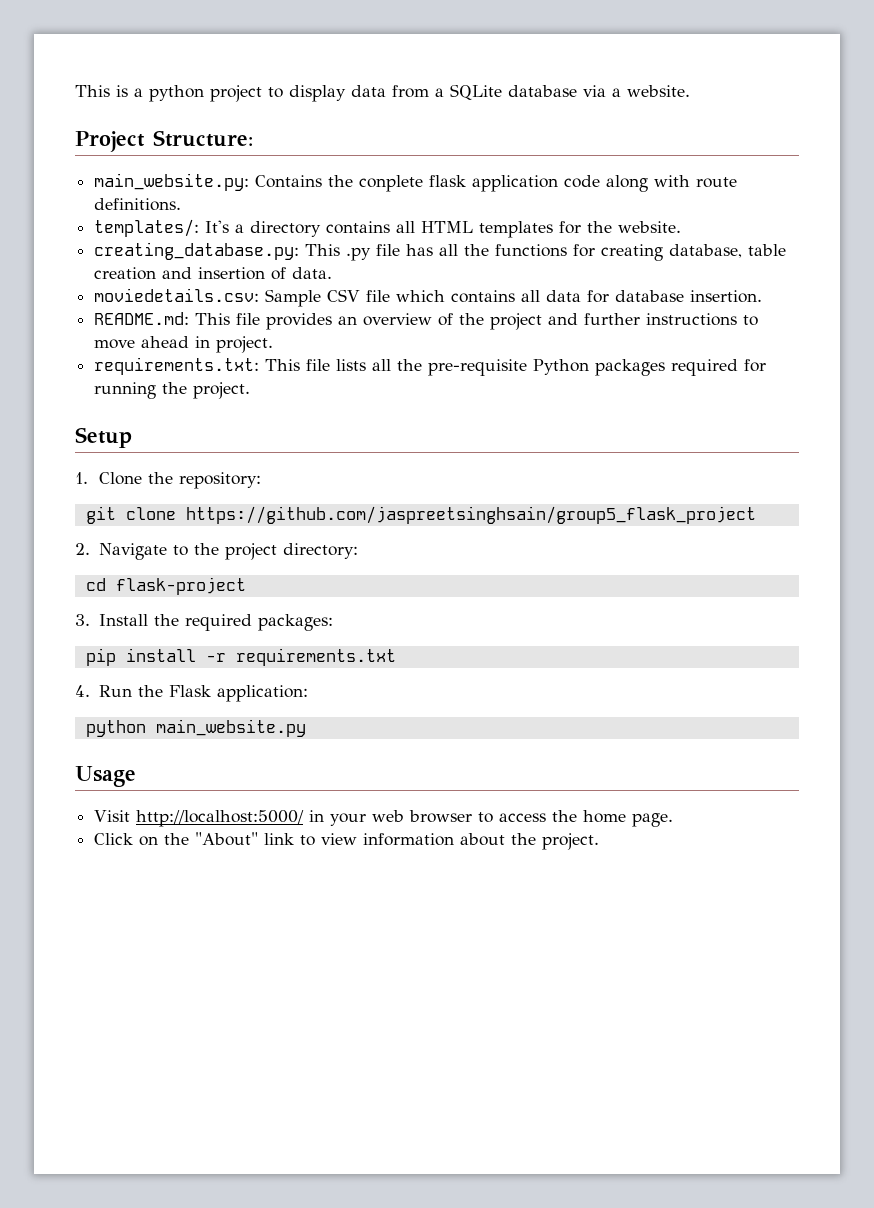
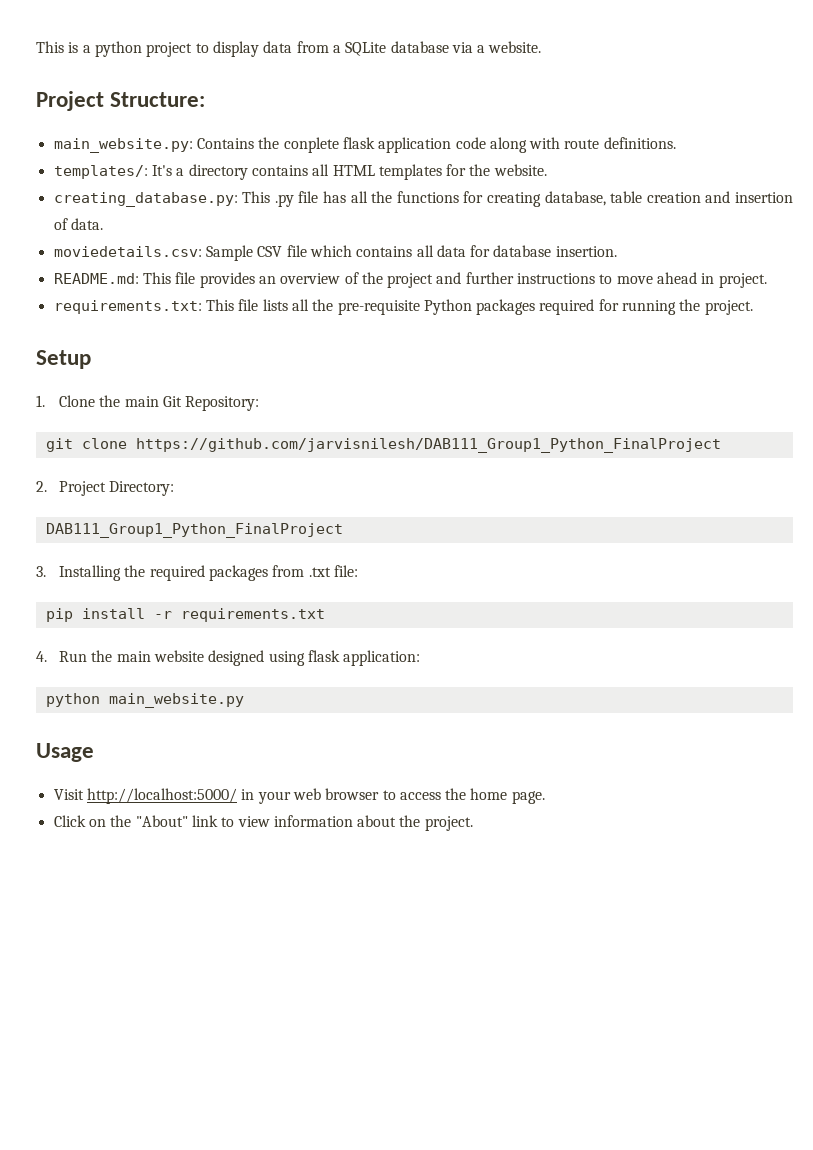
[179,472,262,489] repository: -> [124,396,260,411] main Git Repository:
[185,506,756,524] https://github.com/jaspreetsinghsain/group5_flask_project -> [135,438,721,453] https://github.com/jarvisnilesh/DAB111_Group1_Python_FinalProject
[99,543,359,560] [85,577,246,595] Navigate to the project directory: // cd flask-project -> [58,481,175,496] [45,523,343,538] Project Directory: // DAB111_Group1_Python_FinalProject
[99,614,149,626] Install -> [58,565,121,581] Installing
[258,614,334,631] packages: -> [208,565,358,581] packages from .txt file:
[169,685,212,697] Flask -> [116,650,340,666] main website designed using flask

